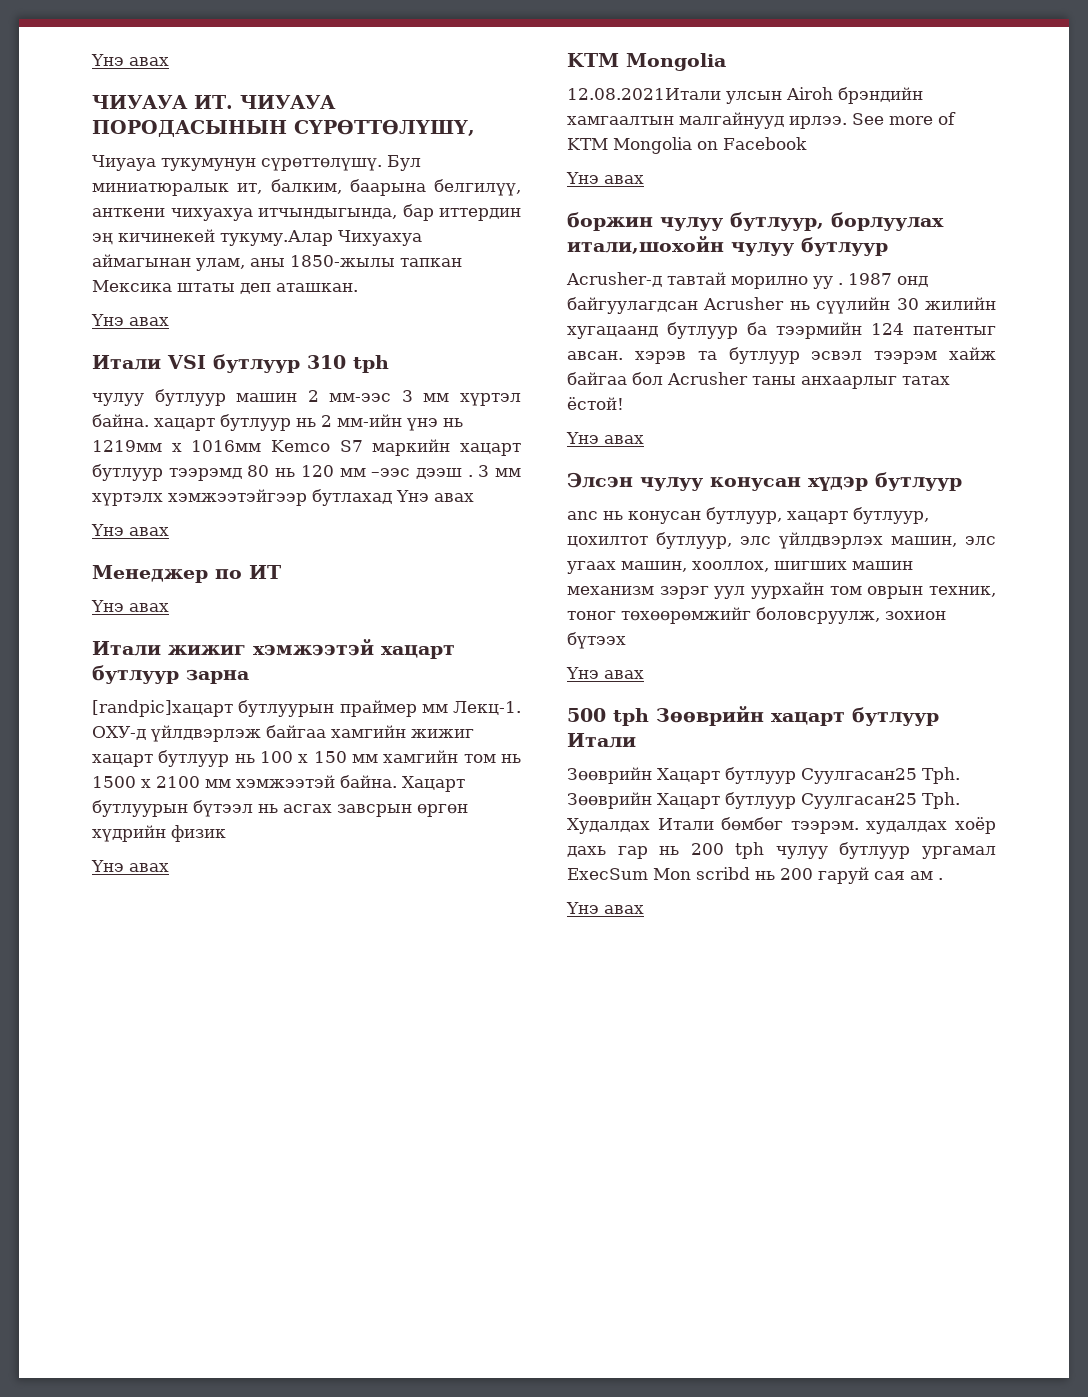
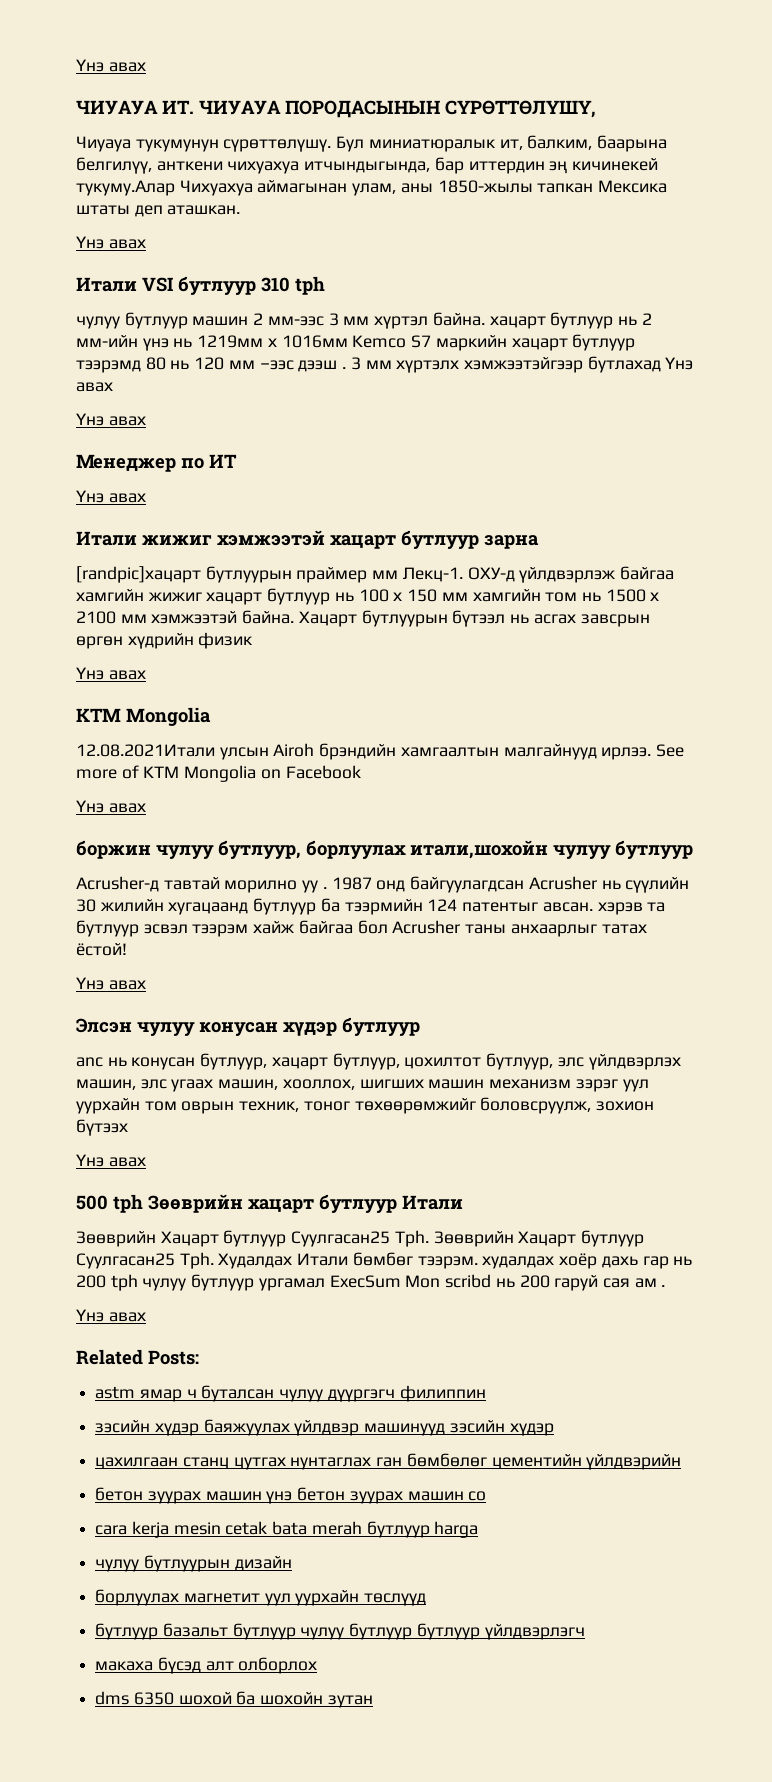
(644, 909) none -> [76,1349,199,1365] [95,1385,486,1402] [95,1419,554,1436] [95,1453,682,1470] [95,1487,487,1504] [95,1521,479,1538] [95,1555,292,1572] [95,1589,427,1606] [95,1623,585,1640] [95,1657,318,1674] [95,1691,373,1708] // Related Posts: // astm ямар ч буталсан чулуу дүүргэгч филиппин // зэсийн хүдэр баяжуулах үйлдвэр машинууд зэсийн хүдэр // цахилгаан станц цутгах нунтаглах ган бөмбөлөг цементийн үйлдвэрийн // бетон зуурах машин үнэ бетон зуурах машин co // cara kerja mesin cetak bata merah бутлуур harga // чулуу бутлуурын дизайн // борлуулах магнетит уул уурхайн төслүүд // бутлуур базальт бутлуур чулуу бутлуур бутлуур үйлдвэрлэгч // макаха бүсэд алт олборлох // dms 6350 шохой ба шохойн зутан

